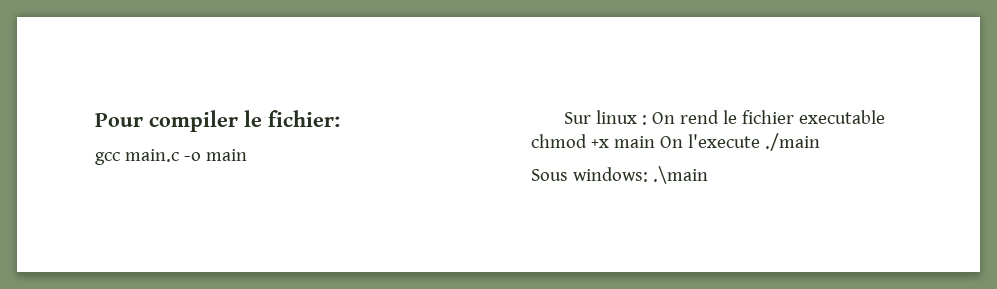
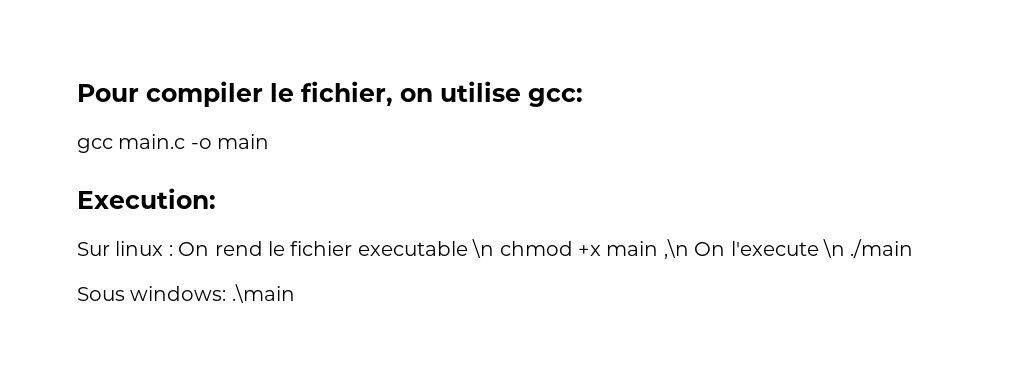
[268,110,340,127] fichier: -> [301,81,583,107] fichier, on utilise gcc:
(247, 155) none -> [77,188,216,209] // Execution:
(886, 117) none -> [472,239,495,258] \n
(655, 142) none -> [663,239,689,259] ,\n
(760, 141) none -> [822,239,845,258] \n

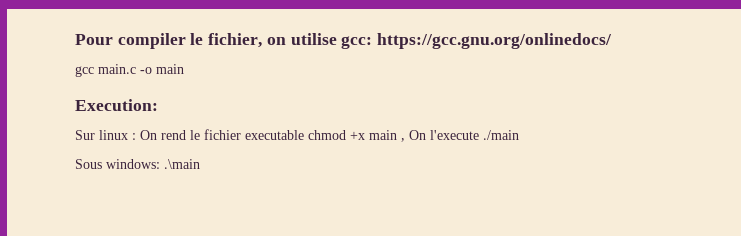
(583, 97) none -> [377,33,613,49] https://gcc.gnu.org/onlinedocs/
[472,239,495,258] \n -> (304, 135) none
[663,239,689,259] ,\n -> [401,138,405,142] ,
[822,239,845,258] \n -> (479, 135) none

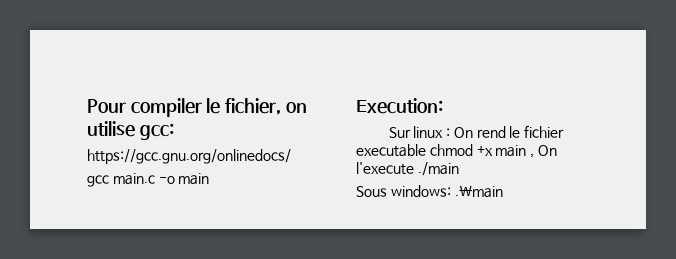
(373, 42) none -> (174, 131) //

